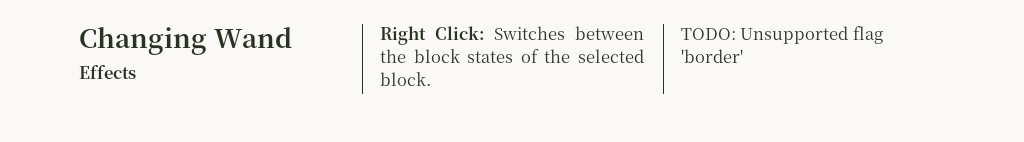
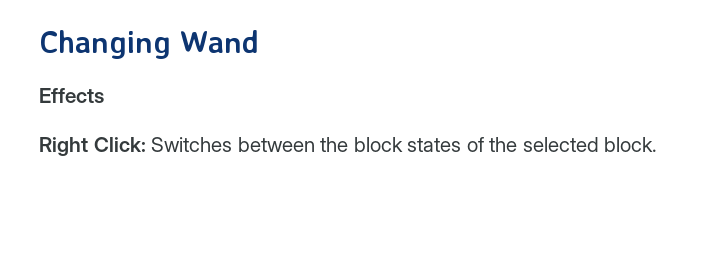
[681,26,883,44] [681,49,743,63] // TODO: Unsupported flag 'border' -> (658, 144) none

